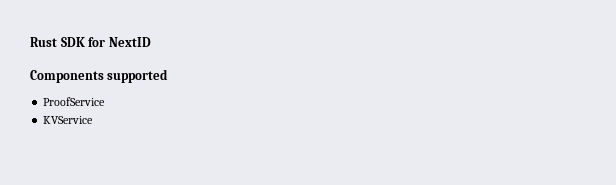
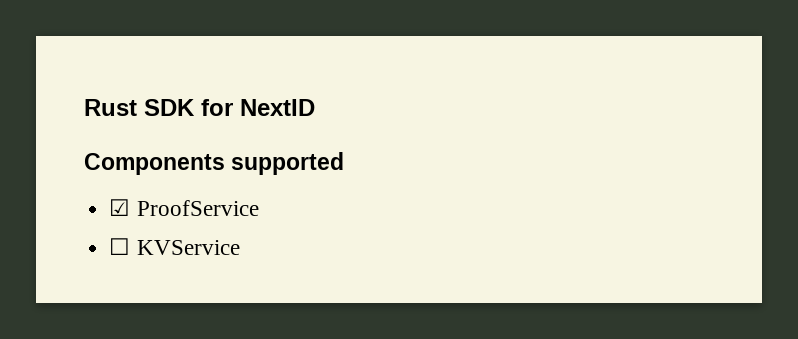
(169, 76) none -> [109,199,131,216] ☑
(106, 101) none -> [109,238,131,255] ☐

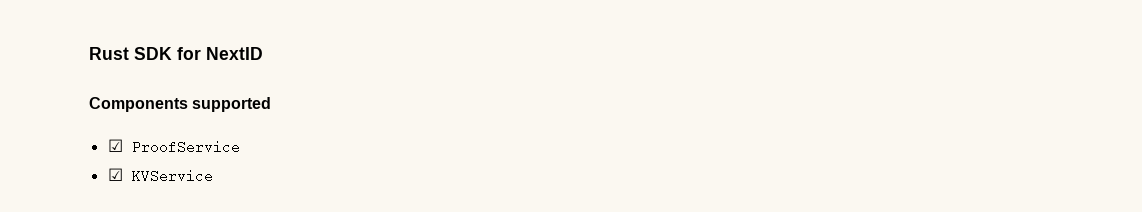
[109,238,131,255] ☐ -> [107,168,123,181] ☑

